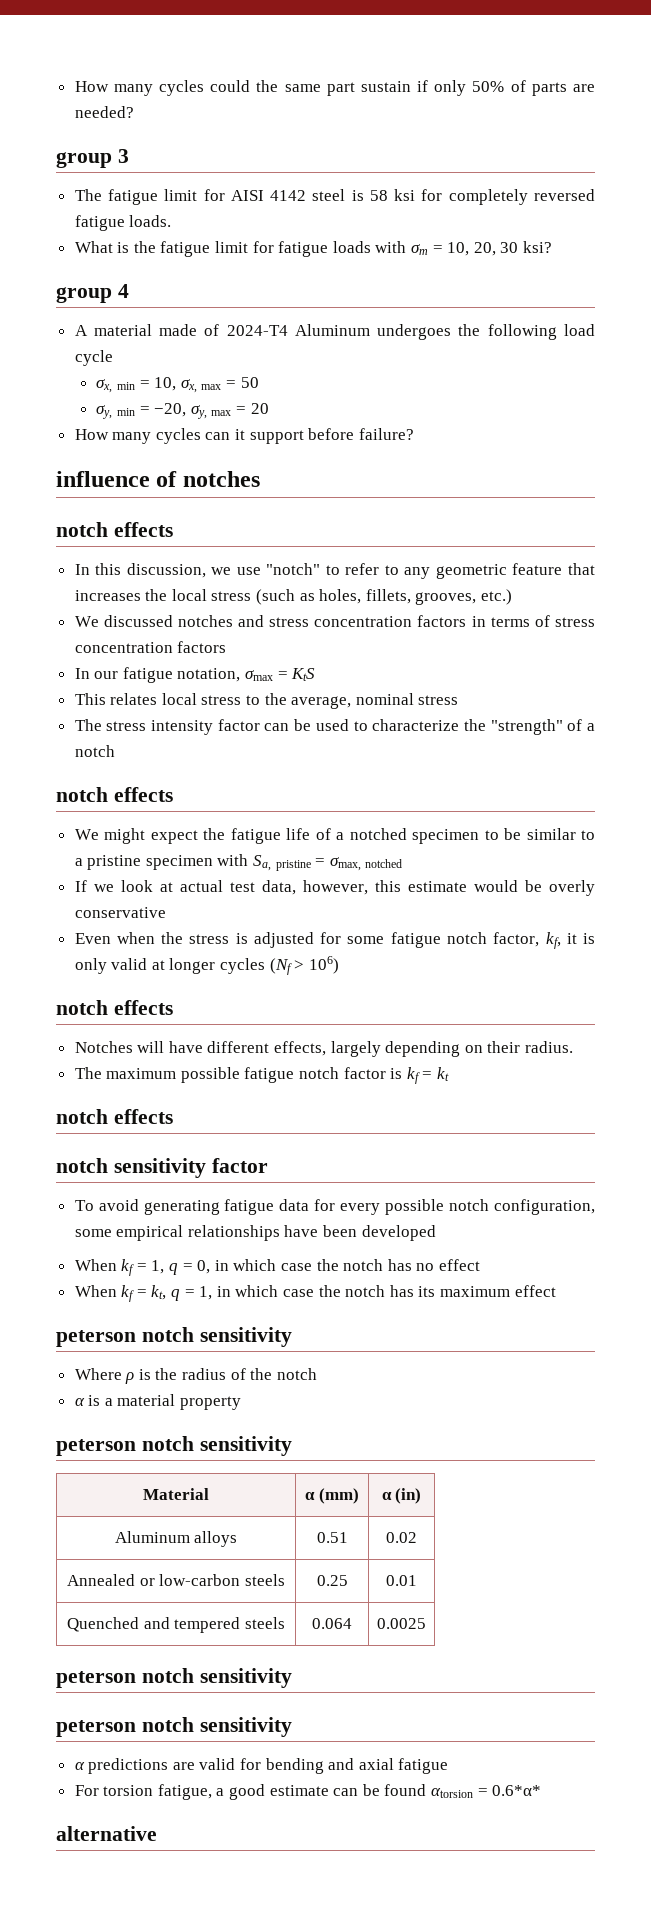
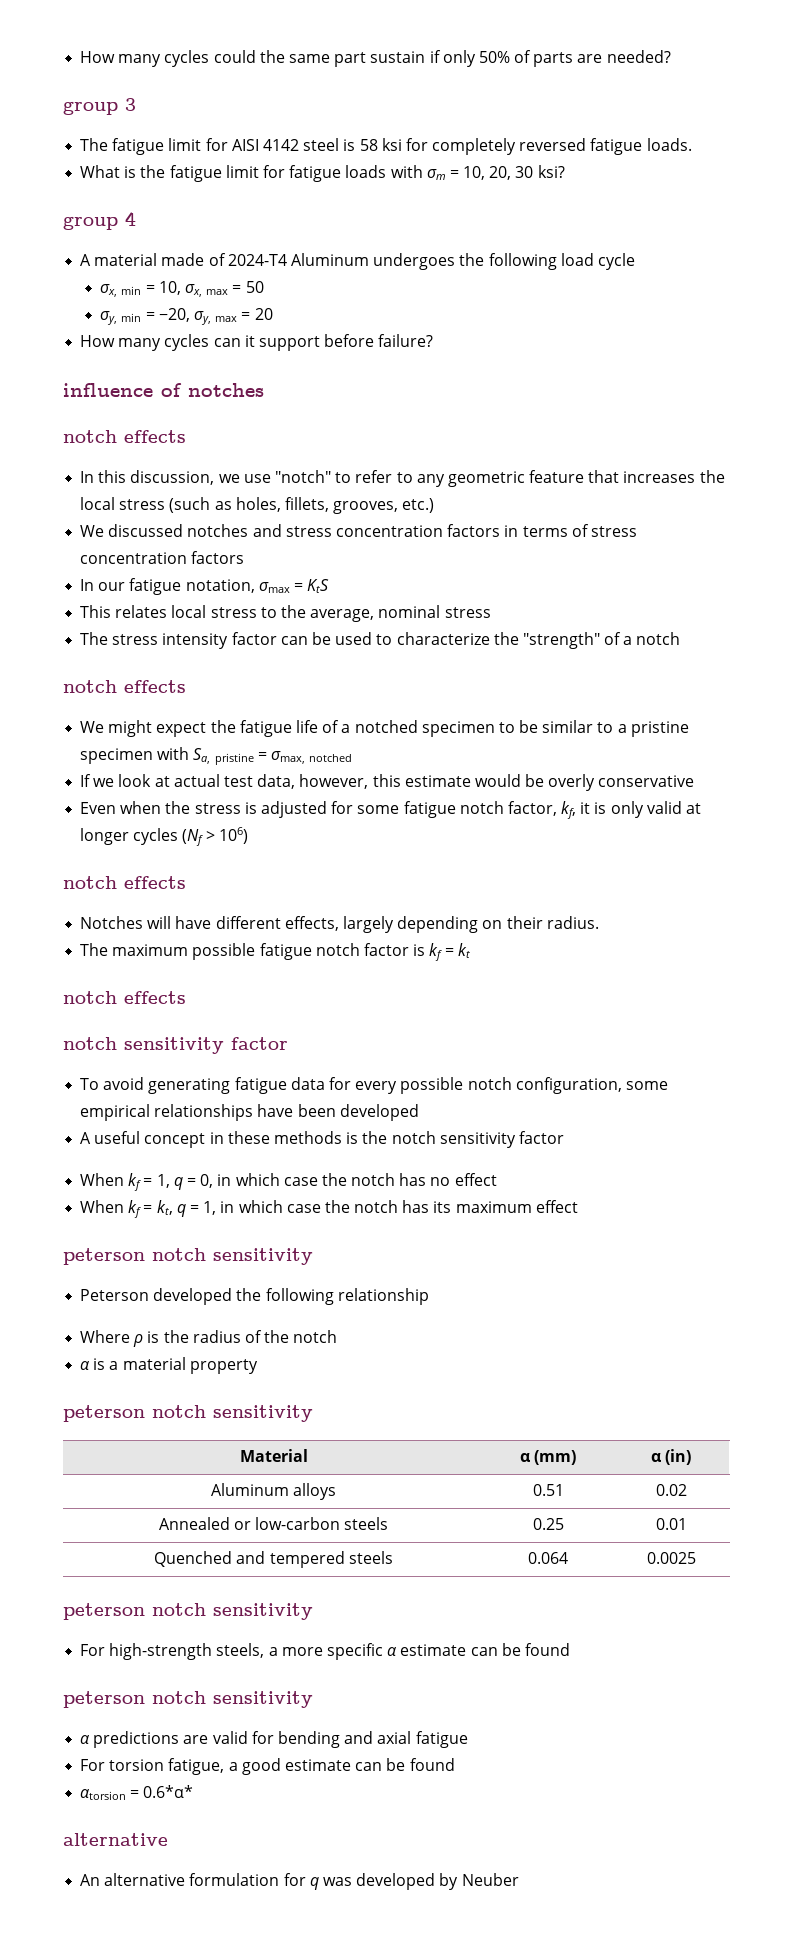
(436, 1233) none -> [80,1131,564,1148] // A useful concept in these methods is the notch sensitivity factor
(292, 1337) none -> [80,1288,429,1305] // Peterson developed the following relationship
(292, 1678) none -> [80,1643,570,1660] // For high-strength steels, a more specific α estimate can be found
(427, 1790) none -> (455, 1764) //
(157, 1833) none -> [80,1873,519,1890] // An alternative formulation for q was developed by Neuber

